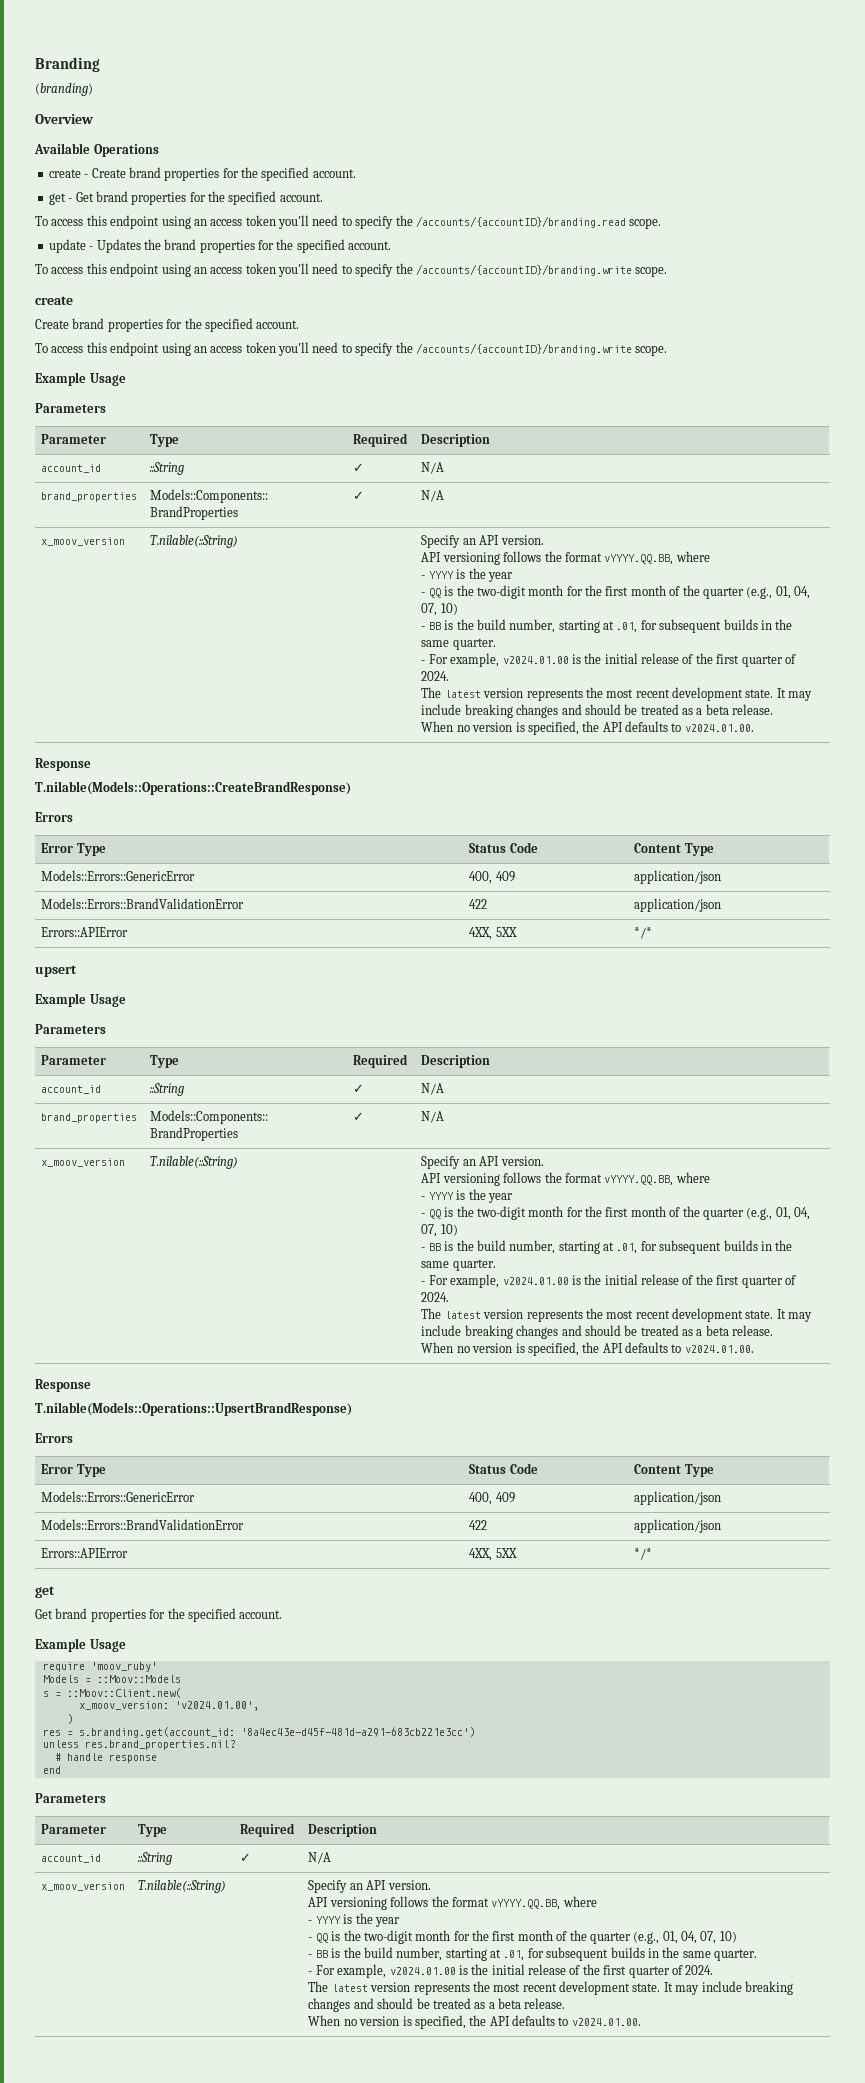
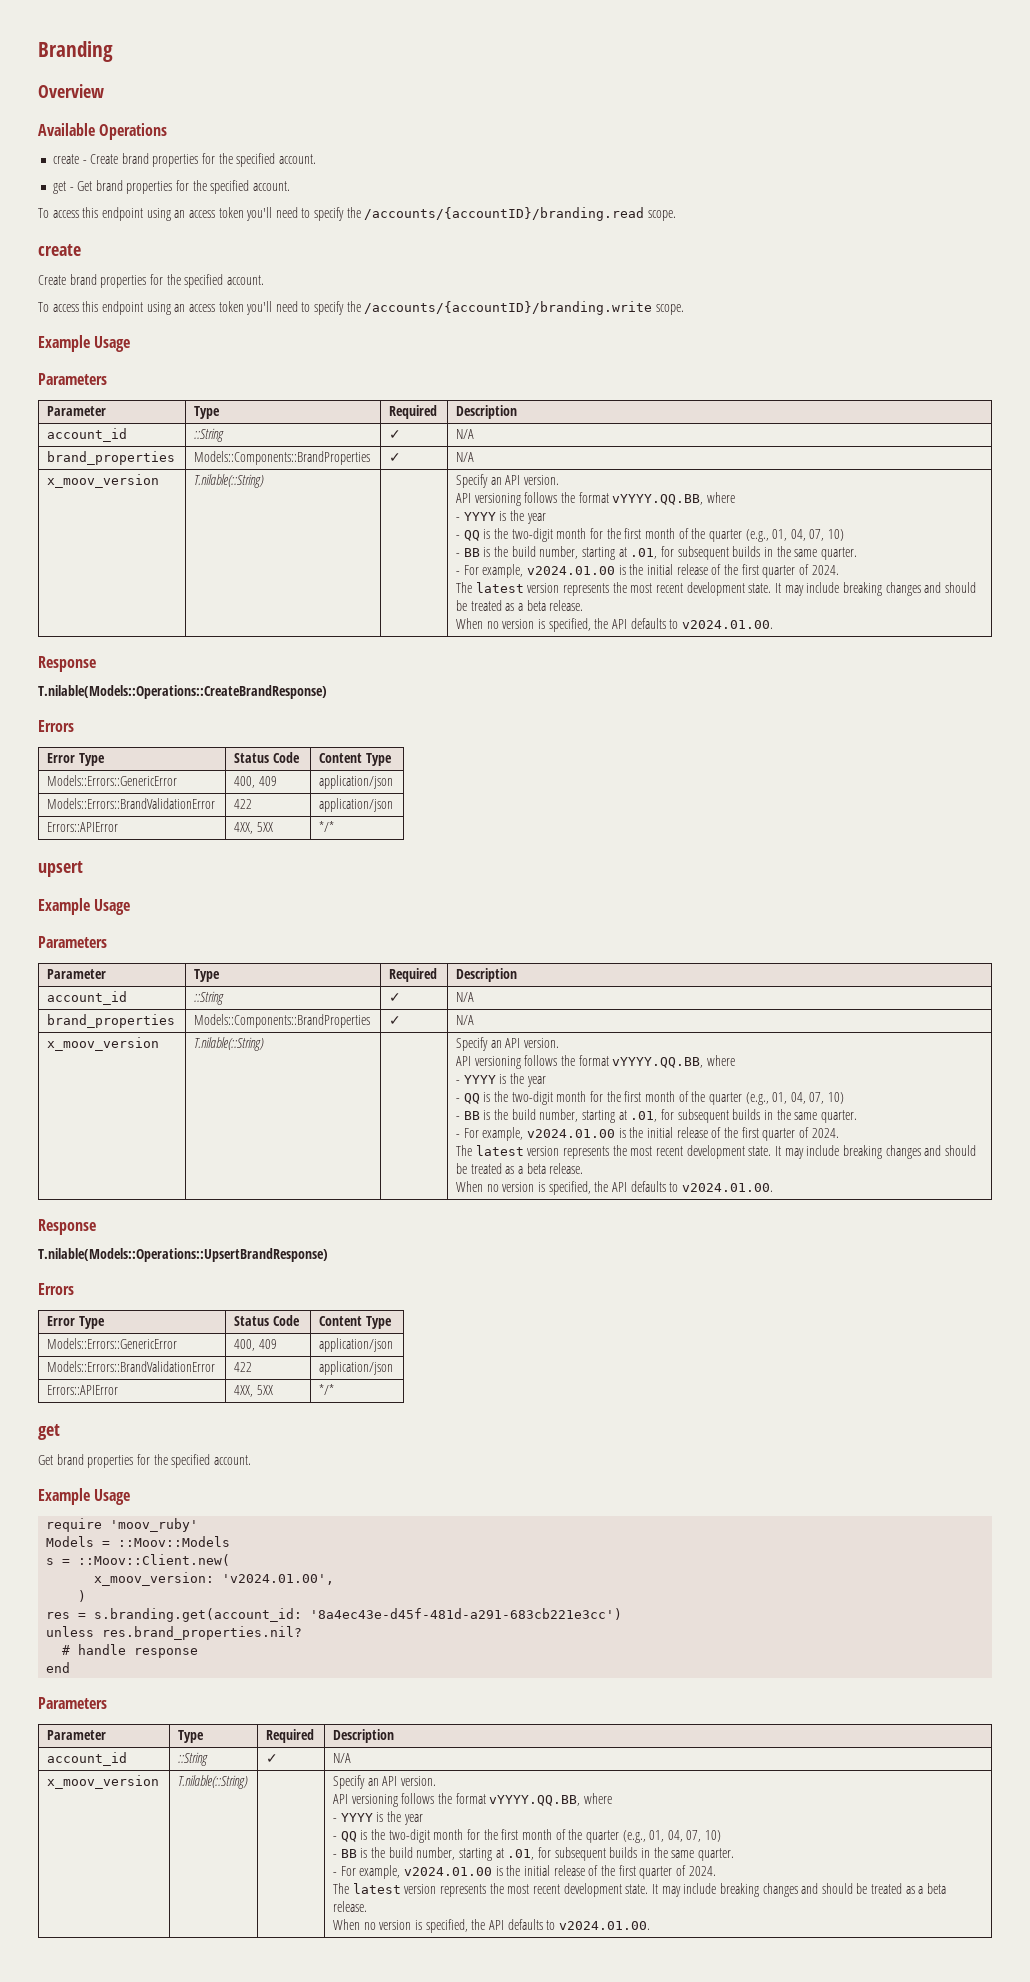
[35,83,93,96] // (branding) -> (113, 51) none
[48,239,392,253] [35,263,668,277] // update - Updates the brand properties for the specified account. // To access this endpoint using an access token you'll need to specify the /accounts/{accountID}/branding.write scope. -> (677, 215) none

